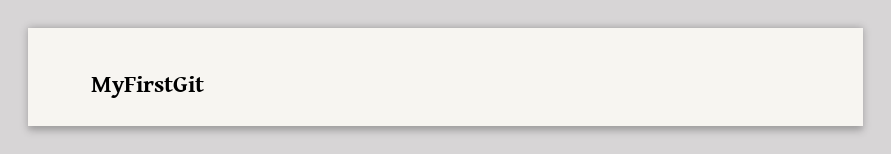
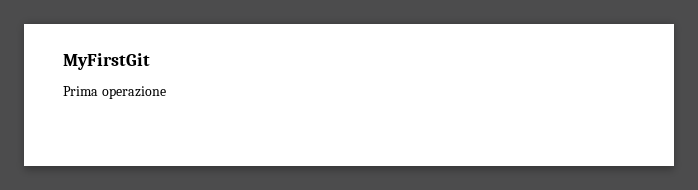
(204, 87) none -> [63,86,166,99] // Prima operazione

